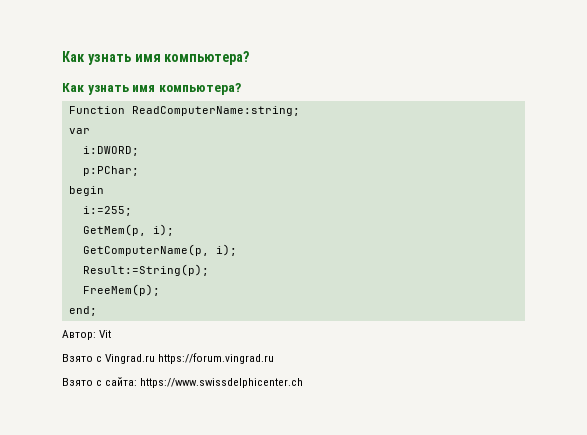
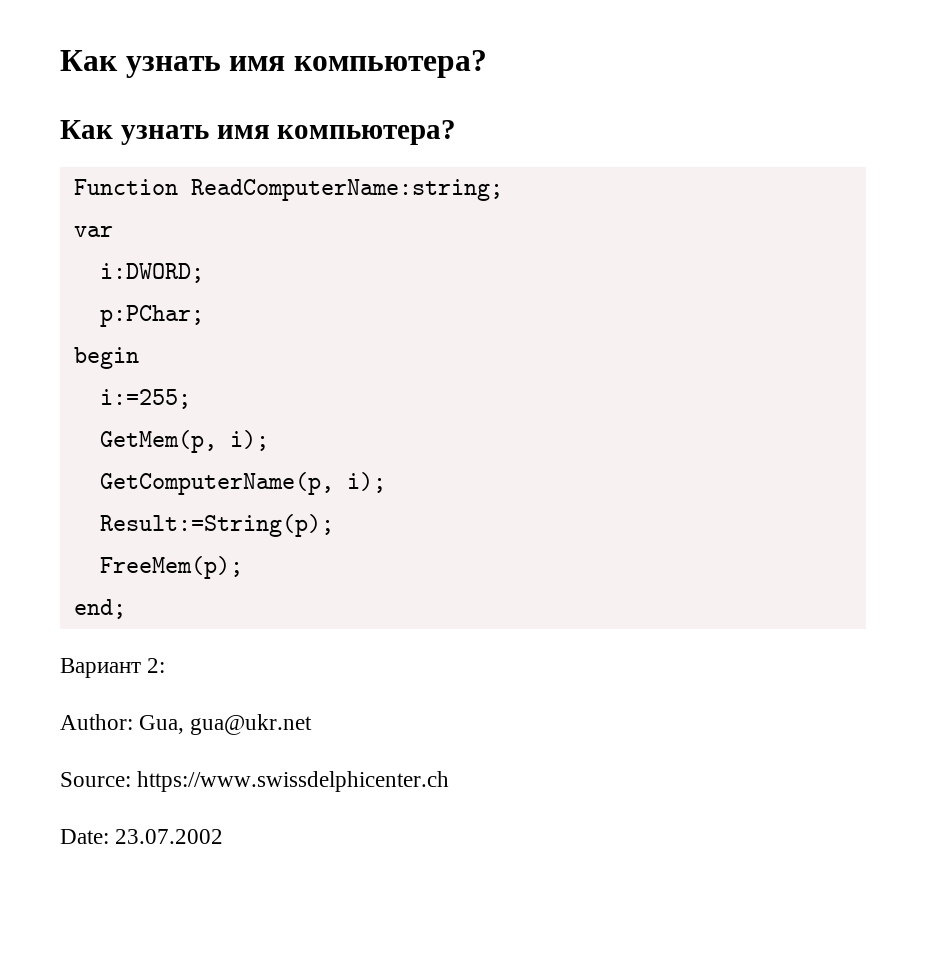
[62,330,112,340] [62,353,275,364] [62,377,138,386] Автор: Vit // Взято с Vingrad.ru https://forum.vingrad.ru // Взято с сайта: -> [60,658,166,678] [60,714,313,735] [60,772,131,787] Вариант 2: // Author: Gua, gua@ukr.net // Source:
(304, 383) none -> [60,829,224,844] // Date: 23.07.2002

